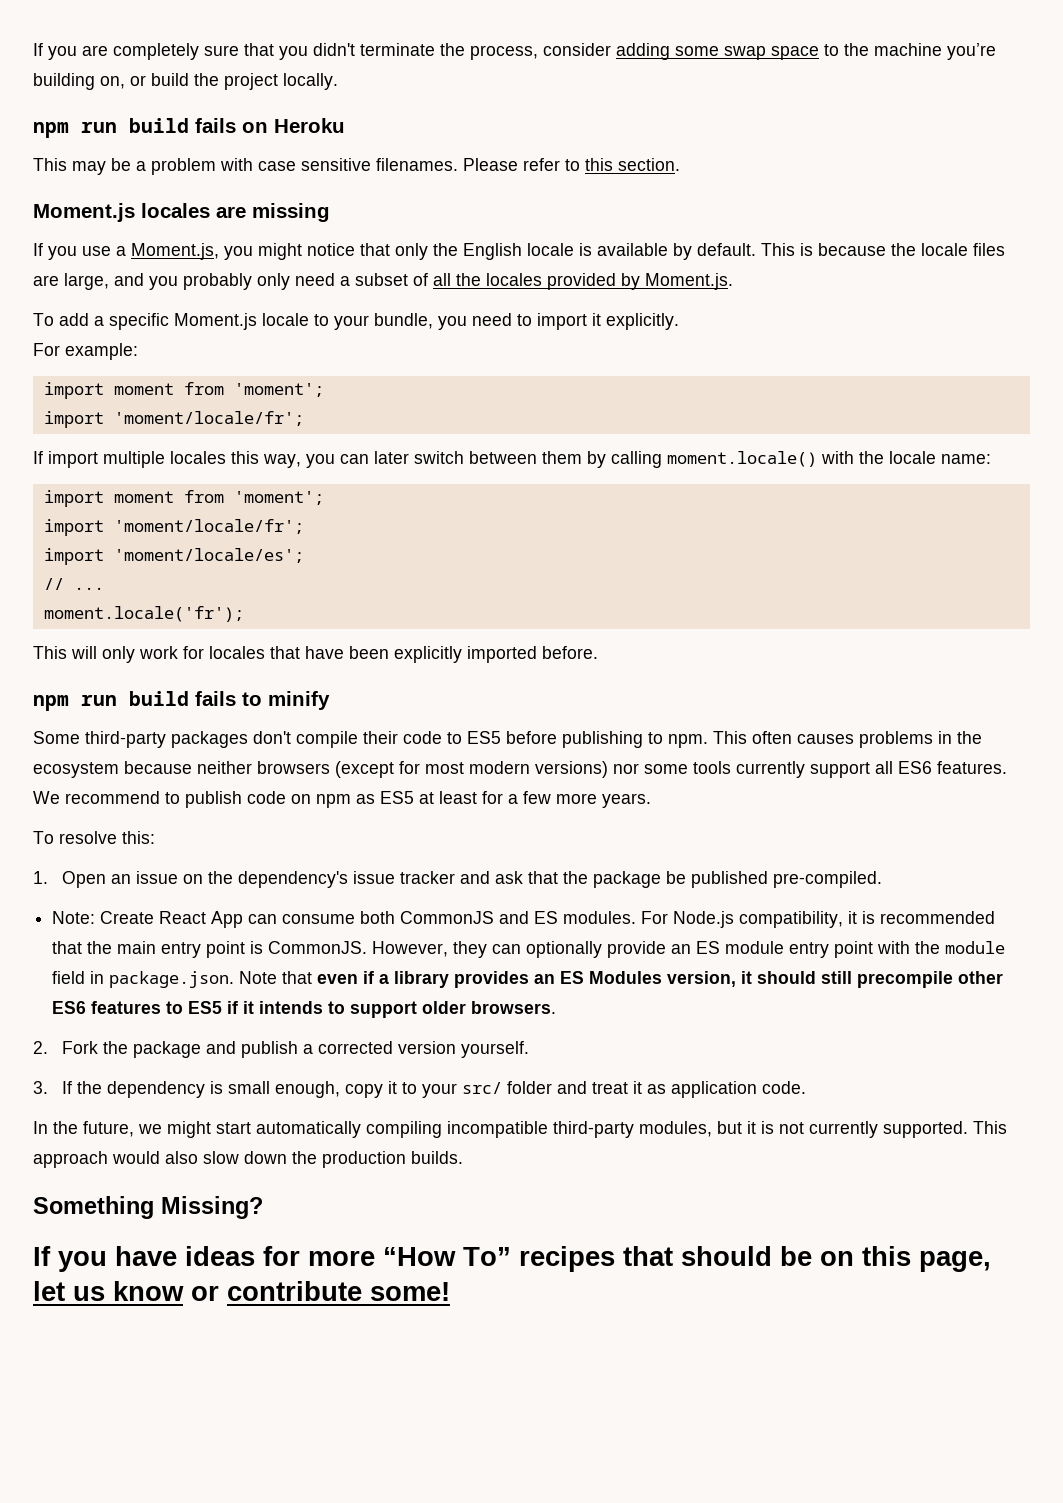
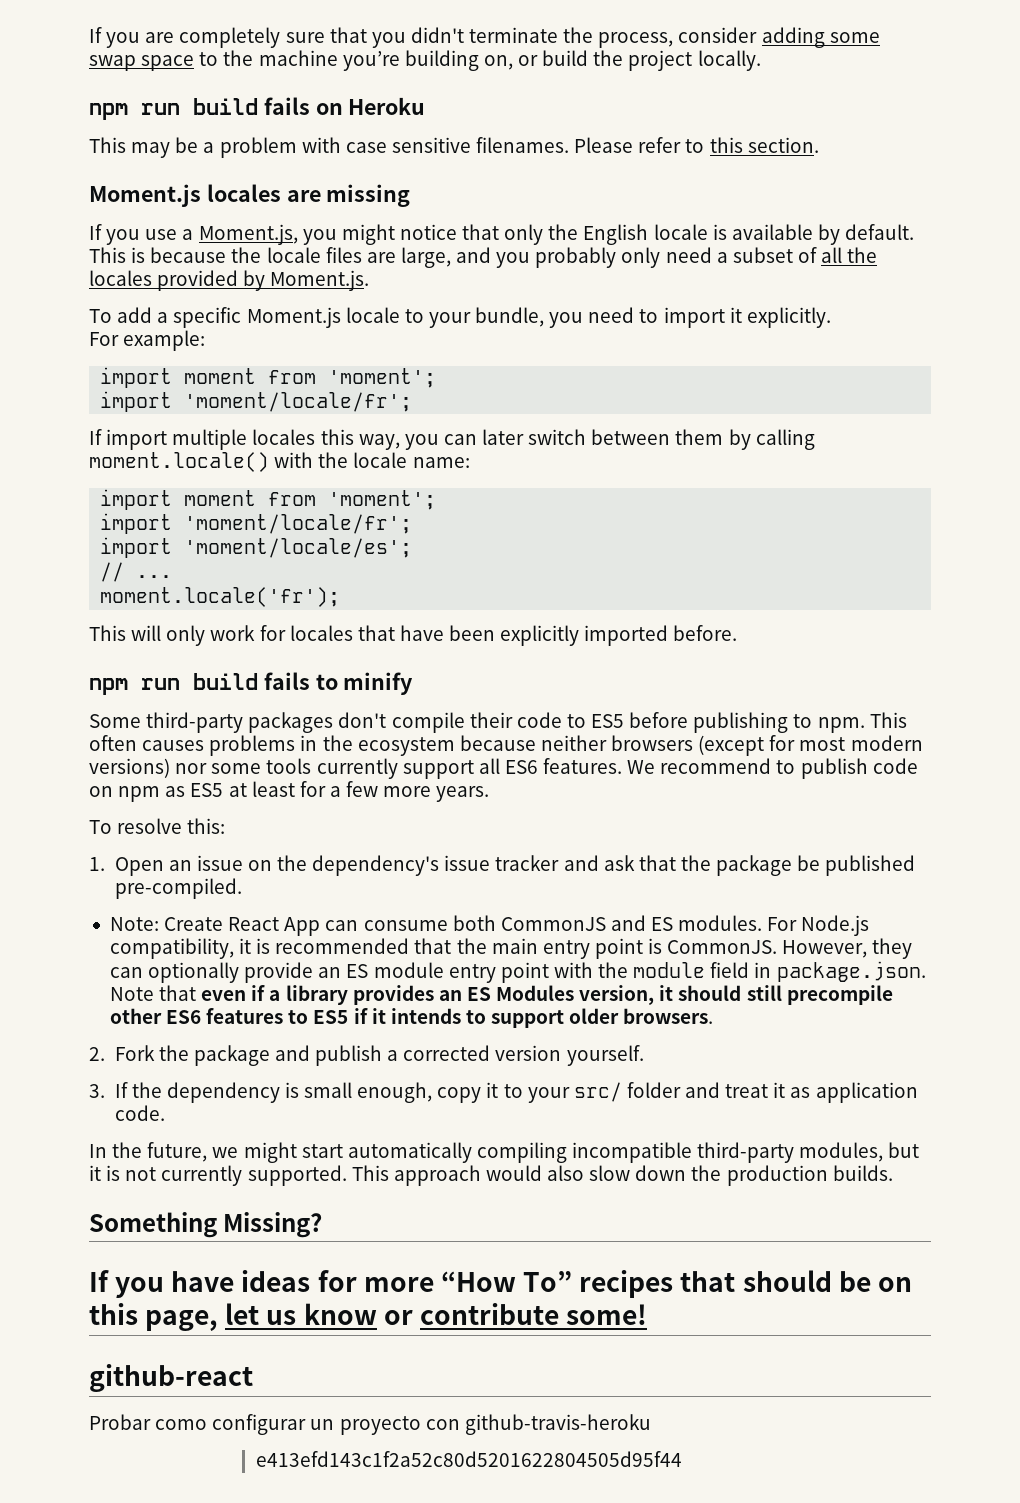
(450, 1291) none -> [89,1364,253,1392] [89,1414,651,1435] [255,1451,682,1467] // github-react // Probar como configurar un proyecto con github-travis-heroku // e413efd143c1f2a52c80d5201622804505d95f44

